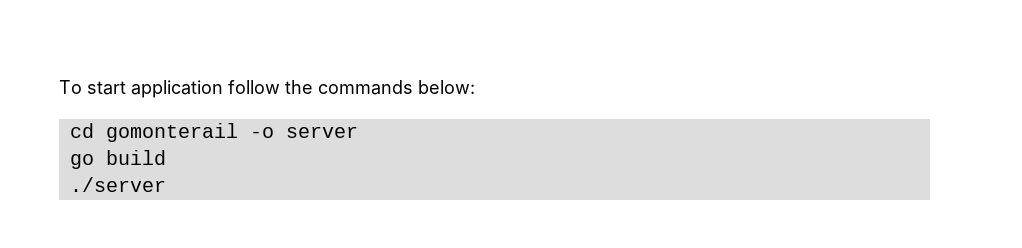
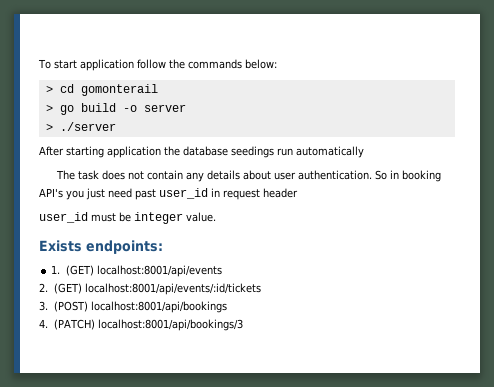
(475, 87) none -> [45,86,53,93] >
(238, 132) none -> [45,103,116,115] // > go build
[69,150,166,169] [69,177,166,192] go build // ./server -> [45,122,116,131] [39,146,364,158] [56,170,442,182] [39,188,298,200] [39,212,216,224] [39,240,163,254] [51,265,222,277] [39,283,261,295] [39,301,227,313] [39,319,243,331] > ./server // After starting application the database seedings run automatically // The task does not contain any details about user authentication. So in booking API's you just need past user_id in request header // user_id must be integer value. // Exists endpoints: // 1. (GET) localhost:8001/api/events // 2. (GET) localhost:8001/api/events/:id/tickets // 3. (POST) localhost:8001/api/bookings // 4. (PATCH) localhost:8001/api/bookings/3

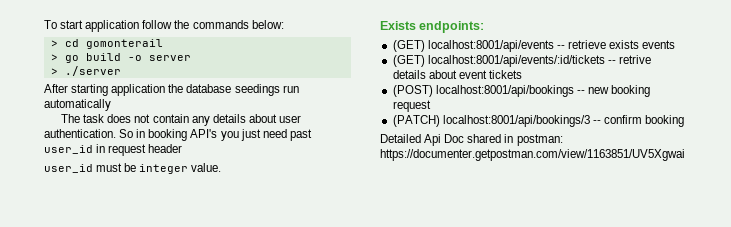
[51,265,61,274] 1. -> (485, 27) none
[39,283,261,295] [39,301,227,313] [39,319,243,331] // 2. (GET) localhost:8001/api/events/:id/tickets // 3. (POST) localhost:8001/api/bookings // 4. (PATCH) localhost:8001/api/bookings/3 -> [556,40,676,49] [392,55,651,67] [392,70,522,79] [392,85,651,97] [392,100,431,112] [392,115,685,127] [380,134,563,146] [380,149,685,161] -- retrieve exists events // (GET) localhost:8001/api/events/:id/tickets -- retrive details about event tickets // (POST) localhost:8001/api/bookings -- new booking request // (PATCH) localhost:8001/api/bookings/3 -- confirm booking // Detailed Api Doc shared in postman: https://documenter.getpostman.com/view/1163851/UV5Xgwai

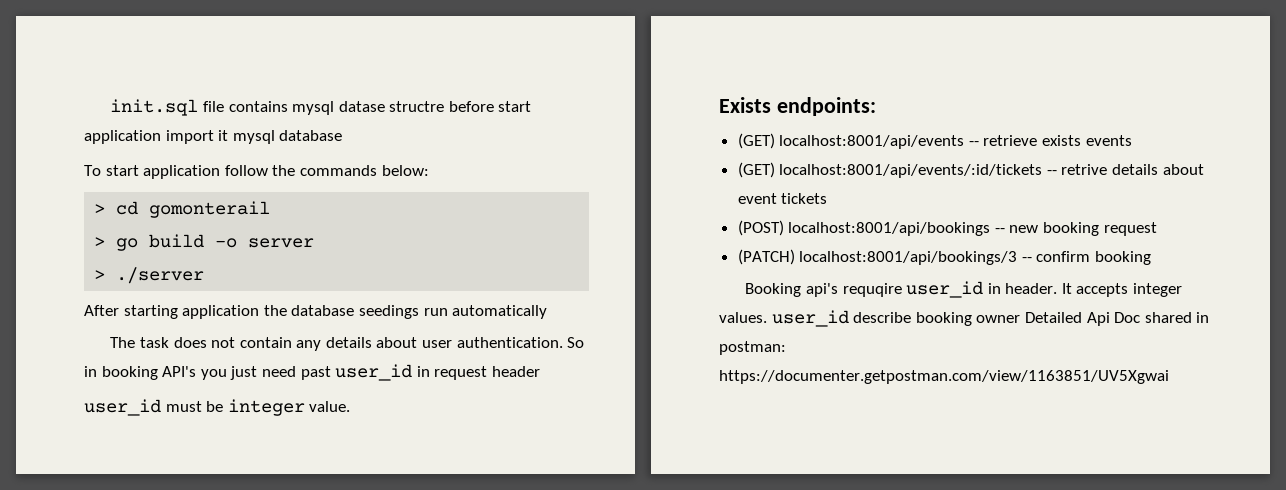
(44, 24) none -> [110,99,532,116] [84,130,343,144] init.sql file contains mysql datase structre before start application import it mysql database //
(685, 121) none -> [745,281,1183,298] [719,310,1021,327] Booking api's requqire user_id in header. It accepts integer values. user_id describe booking owner

